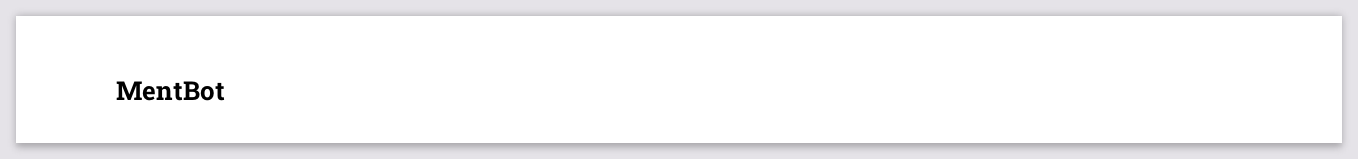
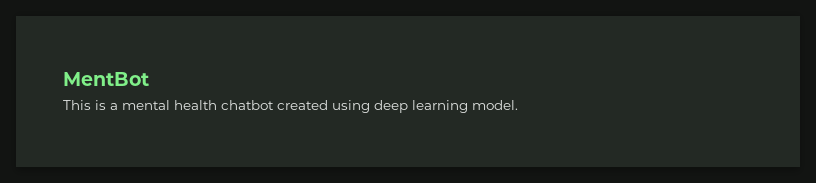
(225, 91) none -> [63,100,518,113] // This is a mental health chatbot created using deep learning model.

